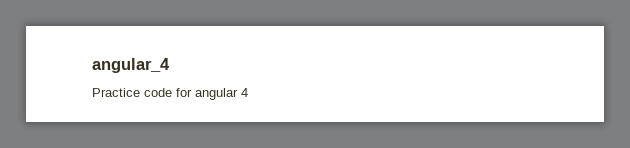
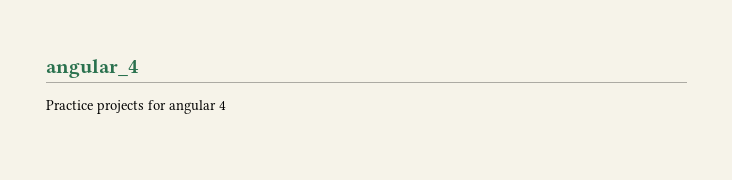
[144,88,172,97] code -> [97,100,144,114] projects

